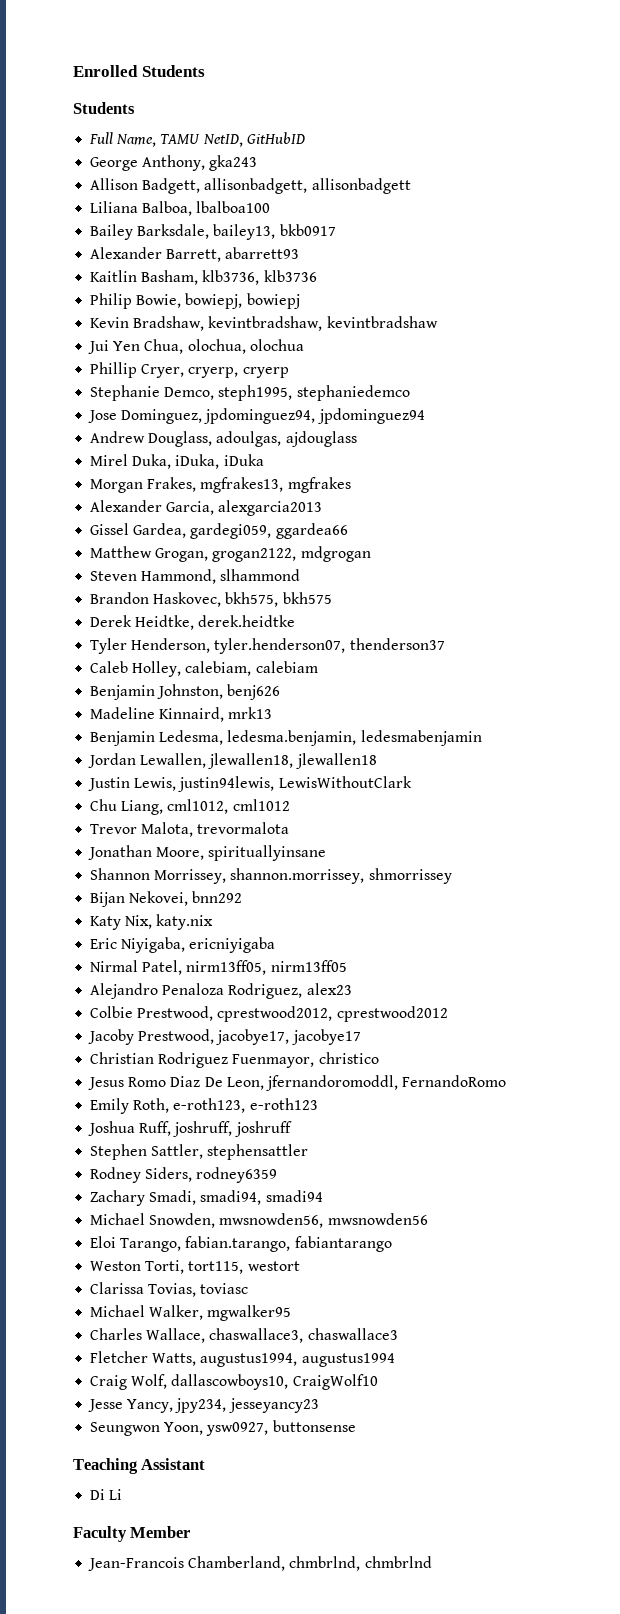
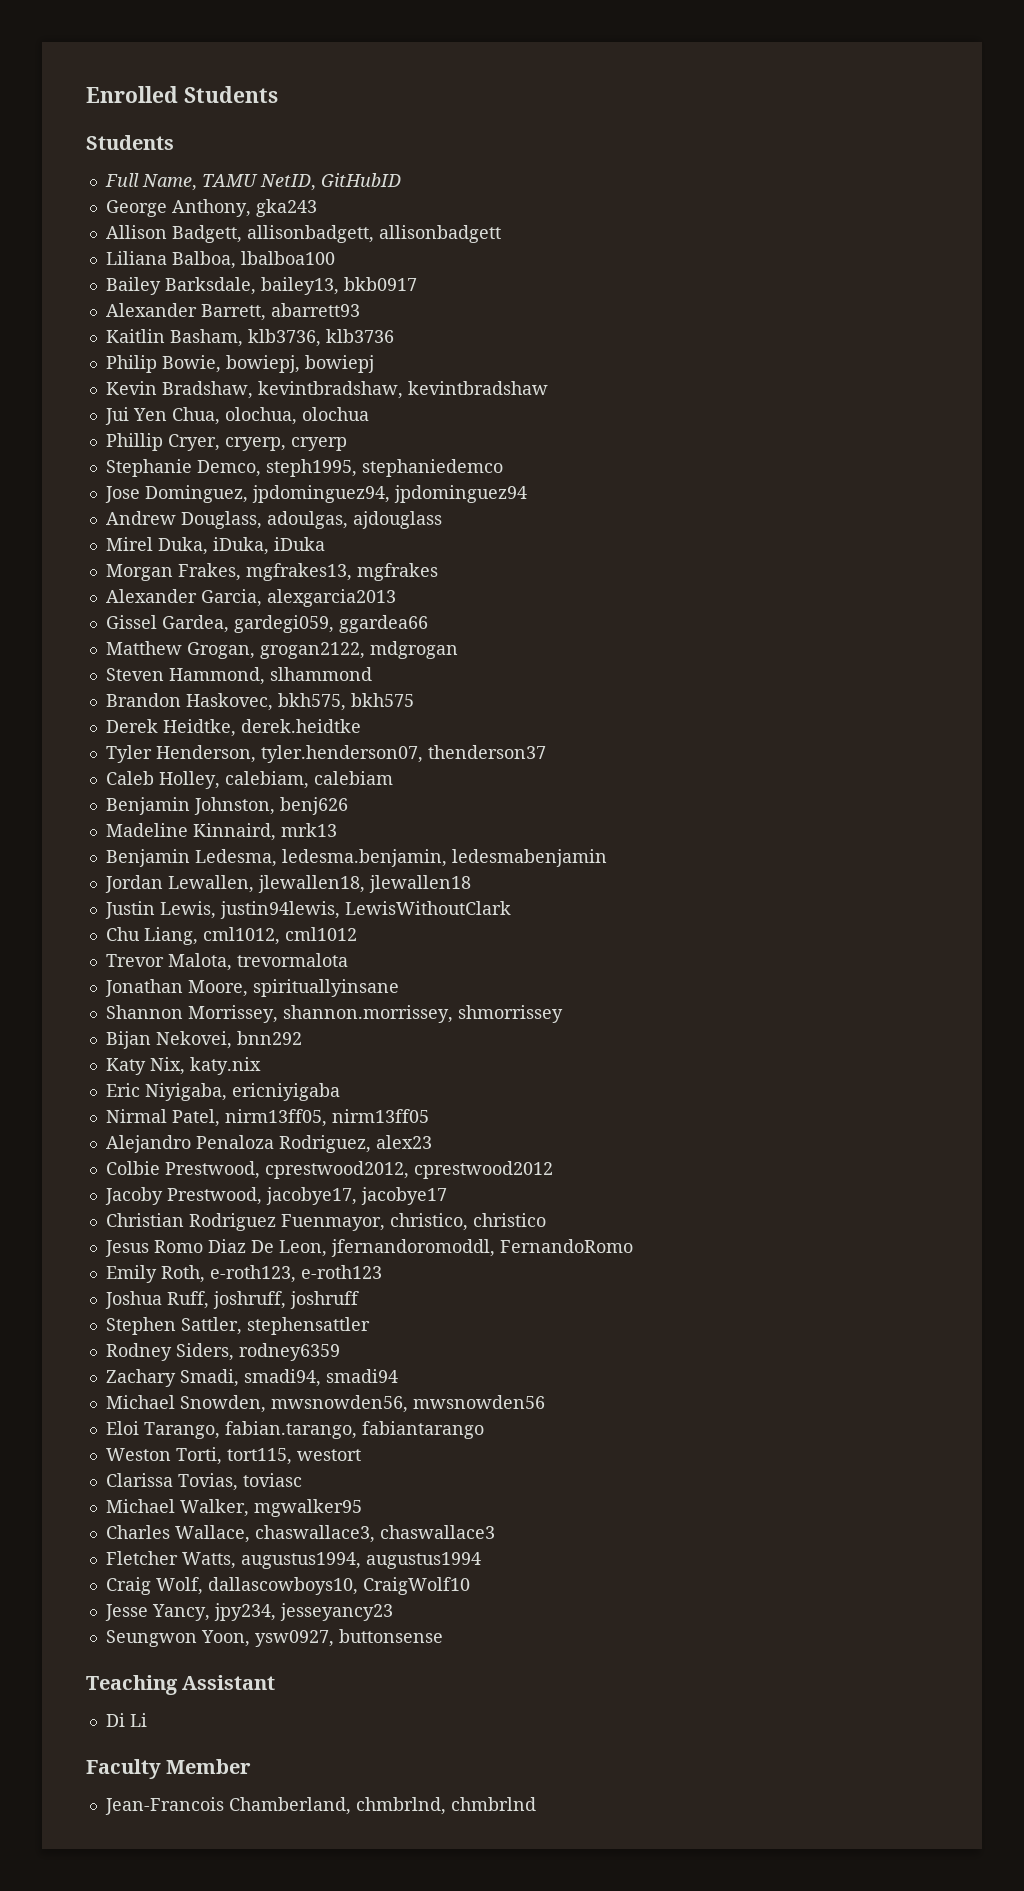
(315, 1061) none -> [389,1213,468,1231] christico,

